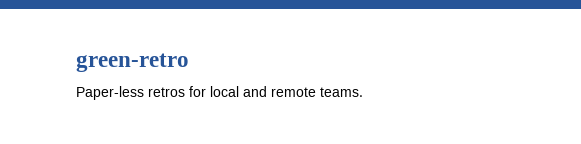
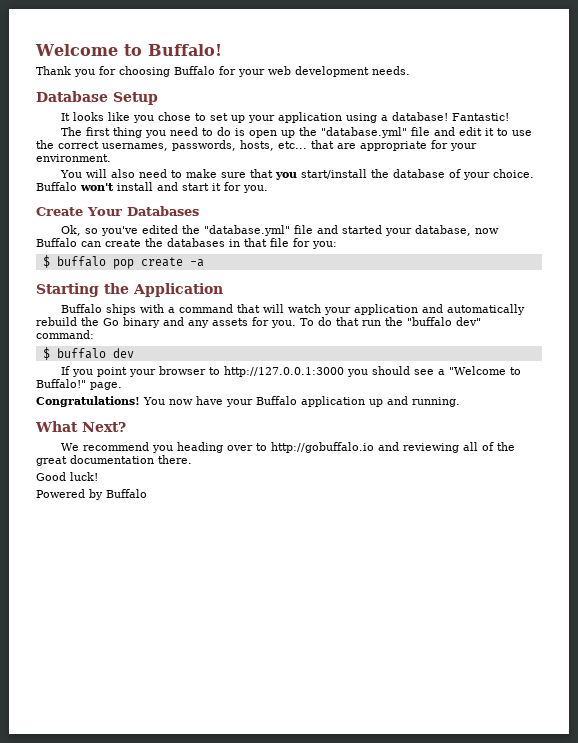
[76,53,189,72] [76,86,363,100] green-retro // Paper-less retros for local and remote teams. -> [35,44,222,56] [36,66,410,77] [36,91,158,105] [60,112,509,123] [60,127,532,138] [36,140,477,151] [36,154,111,162] [59,169,534,180] [36,182,268,193] [36,206,199,216] [60,225,499,236] [36,238,337,249] [42,255,204,269] [36,283,223,297] [60,304,525,315] [36,317,481,328] [36,330,94,339] [42,347,134,360] [60,366,521,377] [36,379,122,390] [36,396,460,407] [35,421,126,432] [60,442,515,453] [36,455,192,466] [36,472,98,481] [36,489,147,500] Welcome to Buffalo! // Thank you for choosing Buffalo for your web development needs. // Database Setup // It looks like you chose to set up your application using a database! Fantastic! // The first thing you need to do is open up the "database.yml" file and edit it to use the correct usernames, passwords, hosts, etc... that are appropriate for your environment. // You will also need to make sure that you start/install the database of your choice. Buffalo won't install and start it for you. // Create Your Databases // Ok, so you've edited the "database.yml" file and started your database, now Buffalo can create the databases in that file for you: // $ buffalo pop create -a // Starting the Application // Buffalo ships with a command that will watch your application and automatically rebuild the Go binary and any assets for you. To do that run the "buffalo dev" command: // $ buffalo dev // If you point your browser to http://127.0.0.1:3000 you should see a "Welcome to Buffalo!" page. // Congratulations! You now have your Buffalo application up and running. // What Next? // We recommend you heading over to http://gobuffalo.io and reviewing all of the great documentation there. // Good luck! // Powered by Buffalo

